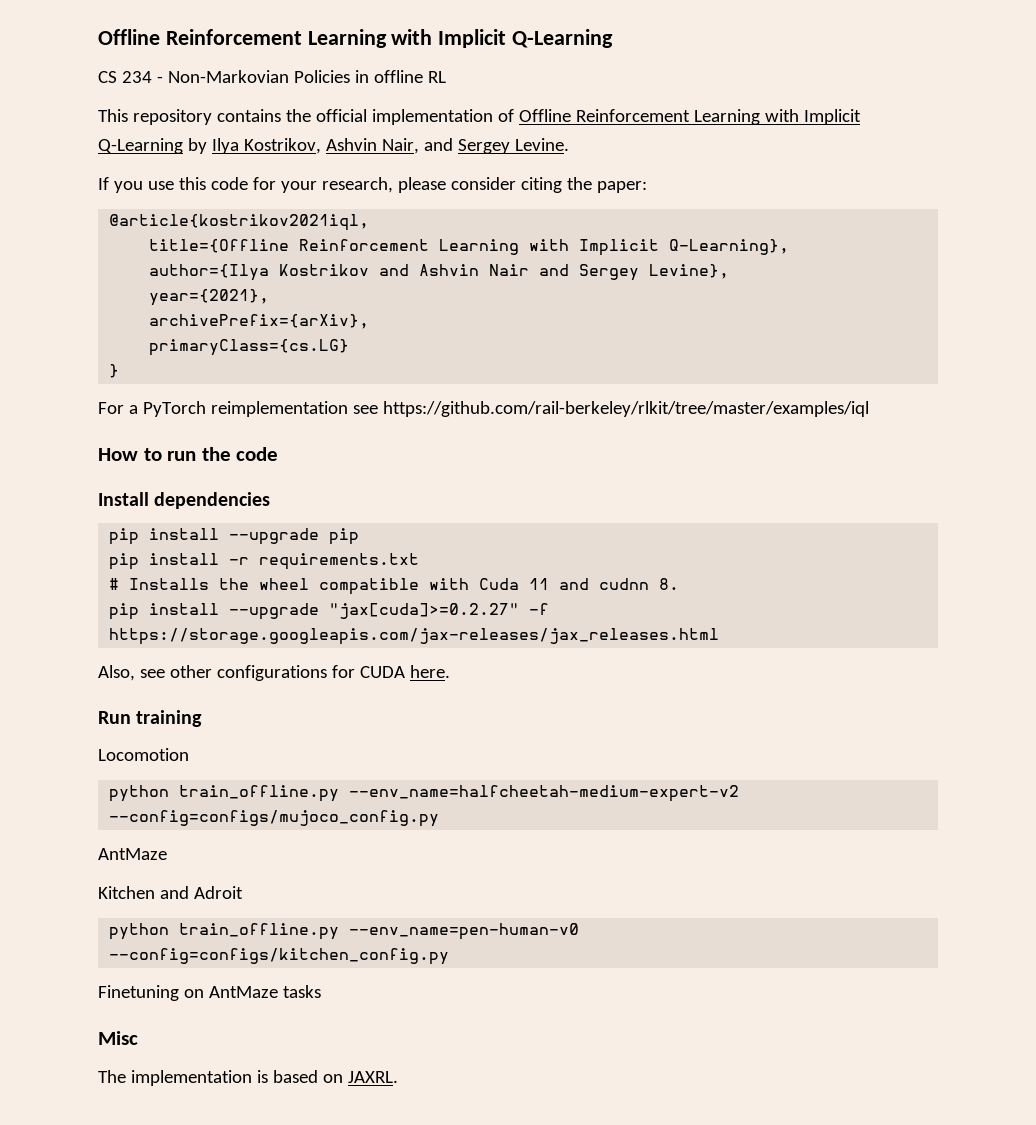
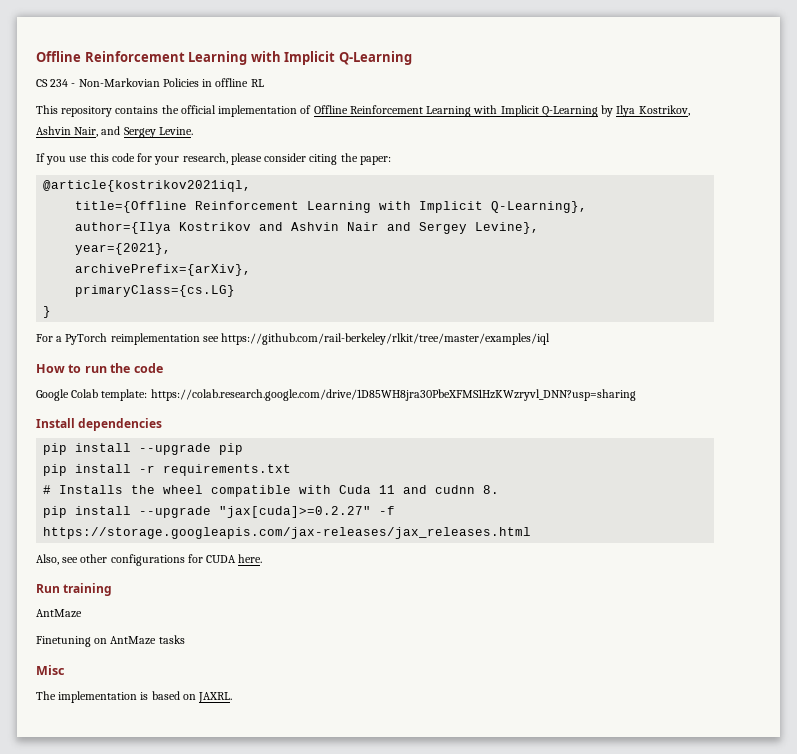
(279, 454) none -> [36,389,636,401] // Google Colab template: https://colab.research.google.com/drive/1D85WH8jra30PbeXFMS1HzKWzryvl_DNN?usp=sharing
[98,748,189,761] [109,785,740,802] [109,810,440,827] [98,848,167,860] [98,886,243,899] [109,923,580,940] [109,948,450,965] Locomotion // python train_offline.py --env_name=halfcheetah-medium-expert-v2 --config=configs/mujoco_config.py // AntMaze // Kitchen and Adroit // python train_offline.py --env_name=pen-human-v0 --config=configs/kitchen_config.py -> [36,609,82,618] AntMaze

